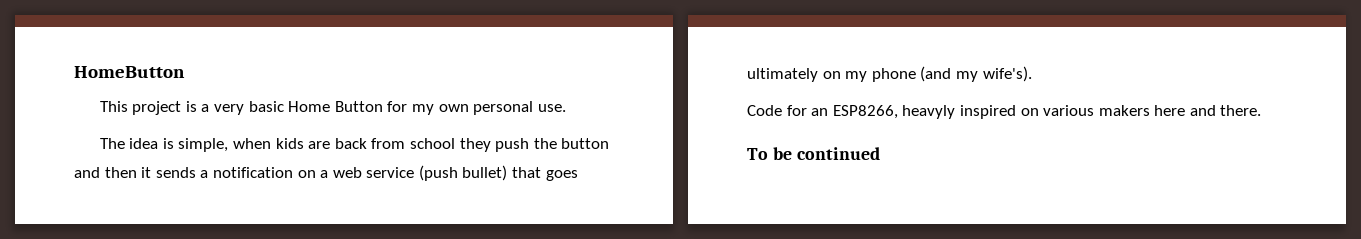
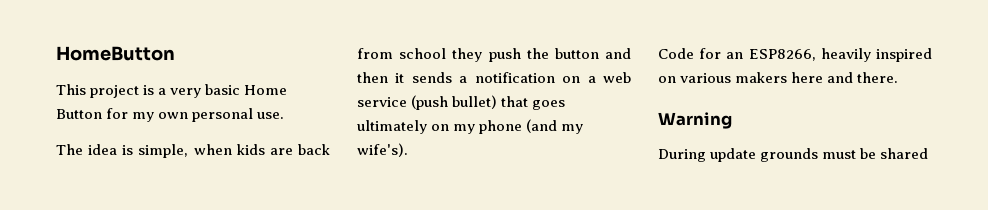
[902,105,956,119] heavyly -> [820,48,871,62] heavily
[747,147,880,160] To be continued -> [658,112,732,129] [658,148,929,162] Warning // During update grounds must be shared

